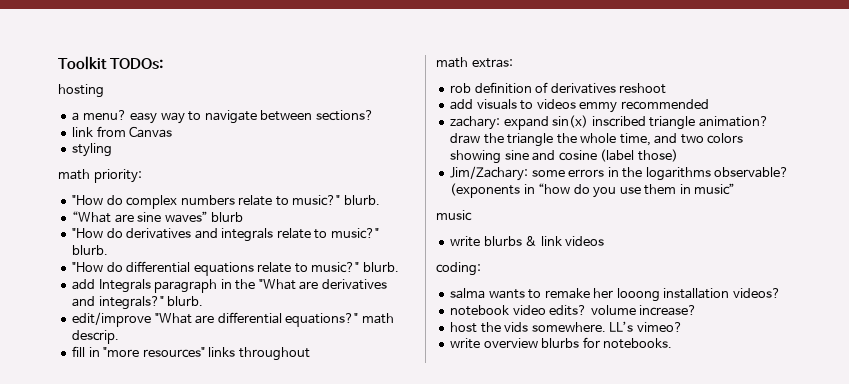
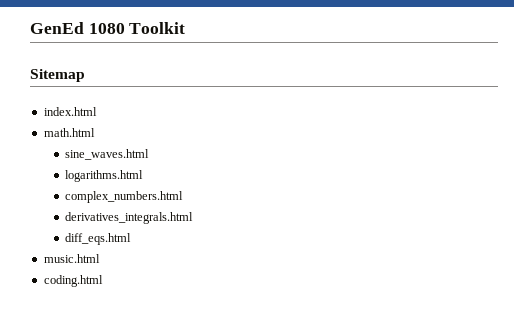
(58, 63) none -> [30,22,125,34] GenEd 1080
[110,58,164,69] [58,84,104,98] [72,110,374,124] [72,126,173,138] [72,143,113,157] [58,169,142,183] [72,195,380,209] [72,211,244,223] [72,228,379,242] [72,245,109,255] [72,261,399,276] [72,279,387,293] [72,296,204,310] [72,312,394,327] [72,330,120,344] [72,346,310,361] [436,57,513,68] [450,82,667,94] [450,99,709,113] [450,115,769,130] [450,133,744,147] [450,149,678,164] [450,166,790,181] [450,183,736,198] [436,210,472,221] [450,236,605,247] [436,262,481,276] [450,288,781,302] [450,305,698,316] [450,321,683,333] [450,337,673,349] TODOs: // hosting // a menu? easy way to navigate between sections? // link from Canvas // styling // math priority: // "How do complex numbers relate to music?" blurb. // “What are sine waves” blurb // "How do derivatives and integrals relate to music?" blurb. // "How do differential equations relate to music?" blurb. // add Integrals paragraph in the "What are derivatives and integrals?" blurb. // edit/improve "What are differential equations?" math descrip. // fill in "more resources" links throughout // math extras: // rob definition of derivatives reshoot // add visuals to videos emmy recommended // zachary: expand sin(x) inscribed triangle animation? draw the triangle the whole time, and two colors showing sine and cosine (label those) // Jim/Zachary: some errors in the logarithms observable? (exponents in “how do you use them in music” // music // write blurbs & link videos // coding: // salma wants to remake her looong installation videos? // notebook video edits? volume increase? // host the vids somewhere. LL’s vimeo? // write overview blurbs for notebooks. -> [30,69,85,82] [43,107,97,116] [43,128,95,137] [65,149,150,160] [65,170,144,182] [65,191,184,203] [65,212,194,224] [65,233,132,245] [43,254,100,263] [43,275,103,287] // Sitemap // index.html // math.html // sine_waves.html // logarithms.html // complex_numbers.html // derivatives_integrals.html // diff_eqs.html // music.html // coding.html

